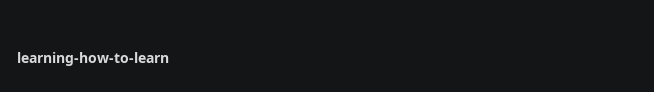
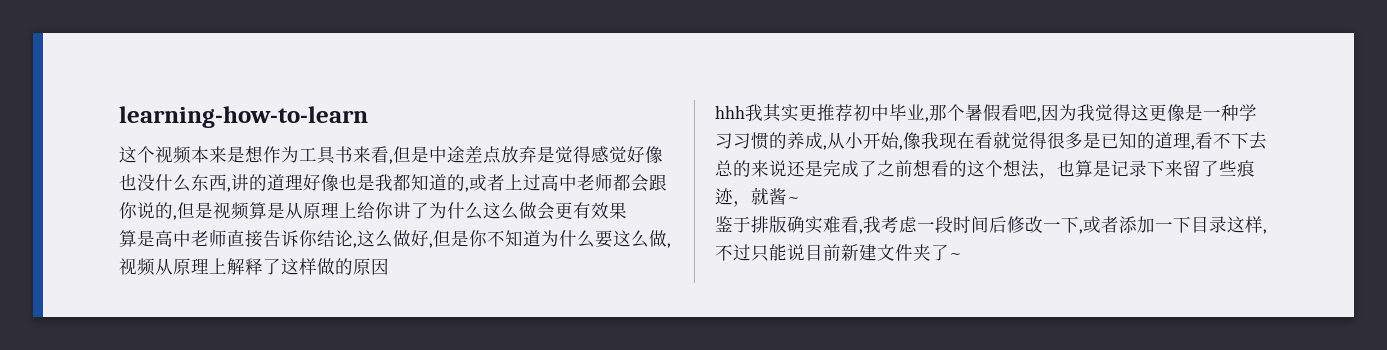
(169, 59) none -> [119,145,663,164] [119,173,667,192] [119,202,627,220] [119,229,671,248] [119,258,389,276] [715,103,1257,122] [715,131,1267,150] [715,159,1255,179] [715,187,800,207] [715,215,1267,234] [715,244,962,262] // 这个视频本来是想作为工具书来看,但是中途差点放弃是觉得感觉好像也没什么东西,讲的道理好像也是我都知道的,或者上过高中老师都会跟你说的,但是视频算是从原理上给你讲了为什么这么做会更有效果 // 算是高中老师直接告诉你结论,这么做好,但是你不知道为什么要这么做,视频从原理上解释了这样做的原因 // hhh我其实更推荐初中毕业,那个暑假看吧,因为我觉得这更像是一种学习习惯的养成,从小开始,像我现在看就觉得很多是已知的道理,看不下去总的来说还是完成了之前想看的这个想法，也算是记录下来留了些痕迹，就酱~ // 鉴于排版确实难看,我考虑一段时间后修改一下,或者添加一下目录这样,不过只能说目前新建文件夹了~

